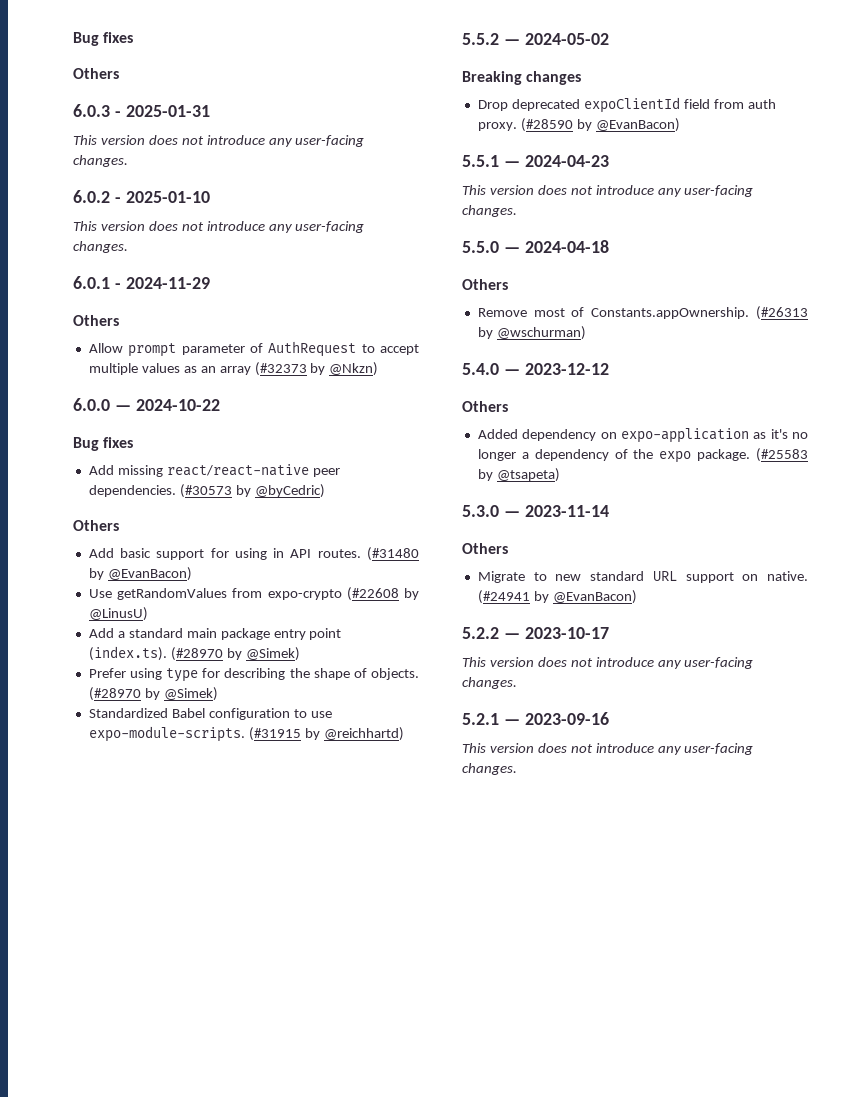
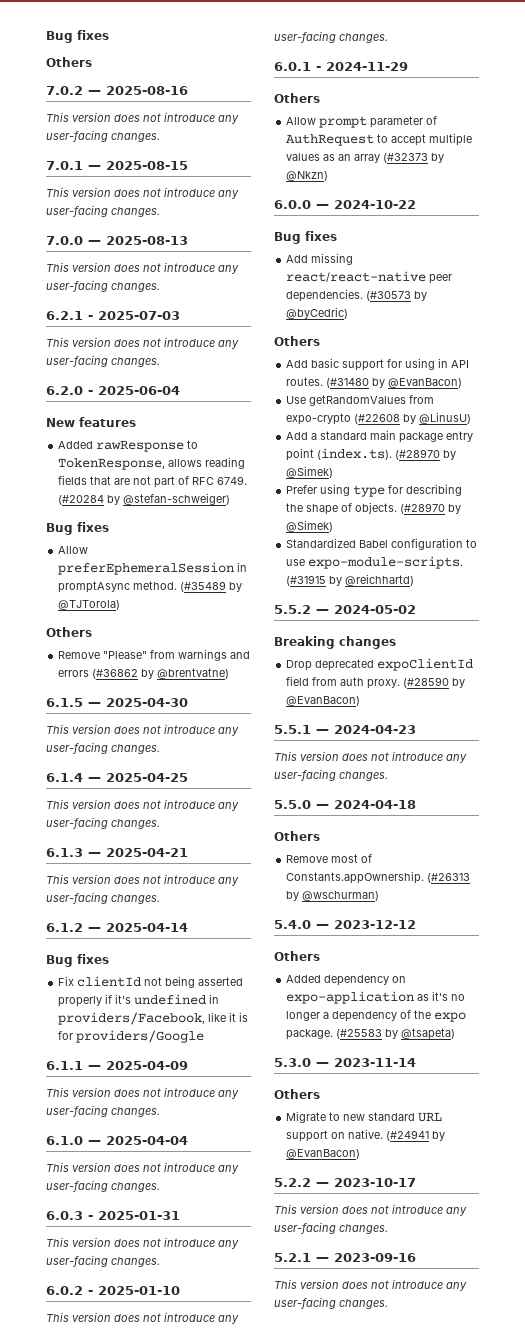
(119, 73) none -> [46,86,188,95] [46,112,239,124] [46,130,160,142] [46,161,188,170] [46,187,239,199] [46,205,160,217] [46,236,188,245] [46,262,239,274] [46,280,160,292] [46,311,180,320] [46,337,239,349] [46,355,160,367] [46,386,180,395] [46,417,136,427] [58,440,199,452] [58,457,246,470] [58,475,248,488] [58,493,231,505] [46,522,109,535] [58,546,89,554] [58,562,248,575] [58,581,243,593] [58,600,121,610] [46,627,92,637] [58,649,251,661] [58,668,230,679] [46,698,188,707] [46,724,239,736] [46,742,160,754] [46,773,188,782] [46,799,239,811] [46,817,160,829] [46,848,188,857] [46,874,239,886] [46,892,160,904] [46,923,188,932] [46,954,109,967] [58,976,244,988] [58,994,220,1007] [58,1012,249,1025] [58,1030,205,1043] [46,1061,188,1070] [46,1087,239,1099] [46,1105,160,1117] [46,1136,188,1145] [46,1162,239,1174] [46,1180,160,1192] // 7.0.2 — 2025-08-16 // This version does not introduce any user-facing changes. // 7.0.1 — 2025-08-15 // This version does not introduce any user-facing changes. // 7.0.0 — 2025-08-13 // This version does not introduce any user-facing changes. // 6.2.1 - 2025-07-03 // This version does not introduce any user-facing changes. // 6.2.0 - 2025-06-04 // New features // Added rawResponse to TokenResponse, allows reading fields that are not part of RFC 6749. (#20284 by @stefan-schweiger) // Bug fixes // Allow preferEphemeralSession in promptAsync method. (#35489 by @TJTorola) // Others // Remove "Please" from warnings and errors (#36862 by @brentvatne) // 6.1.5 — 2025-04-30 // This version does not introduce any user-facing changes. // 6.1.4 — 2025-04-25 // This version does not introduce any user-facing changes. // 6.1.3 — 2025-04-21 // This version does not introduce any user-facing changes. // 6.1.2 — 2025-04-14 // Bug fixes // Fix clientId not being asserted properly if it's undefined in providers/Facebook, like it is for providers/Google // 6.1.1 — 2025-04-09 // This version does not introduce any user-facing changes. // 6.1.0 — 2025-04-04 // This version does not introduce any user-facing changes.

